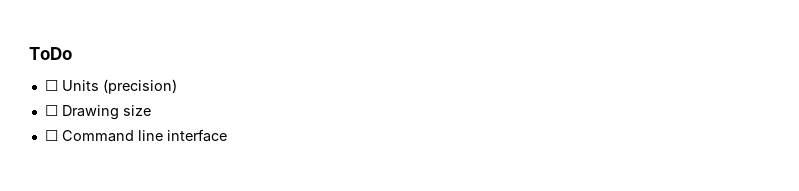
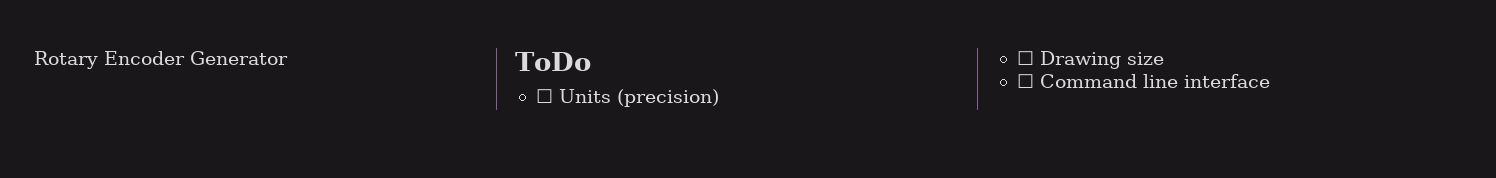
(29, 53) none -> [34,51,288,69] Rotary Encoder Generator //

